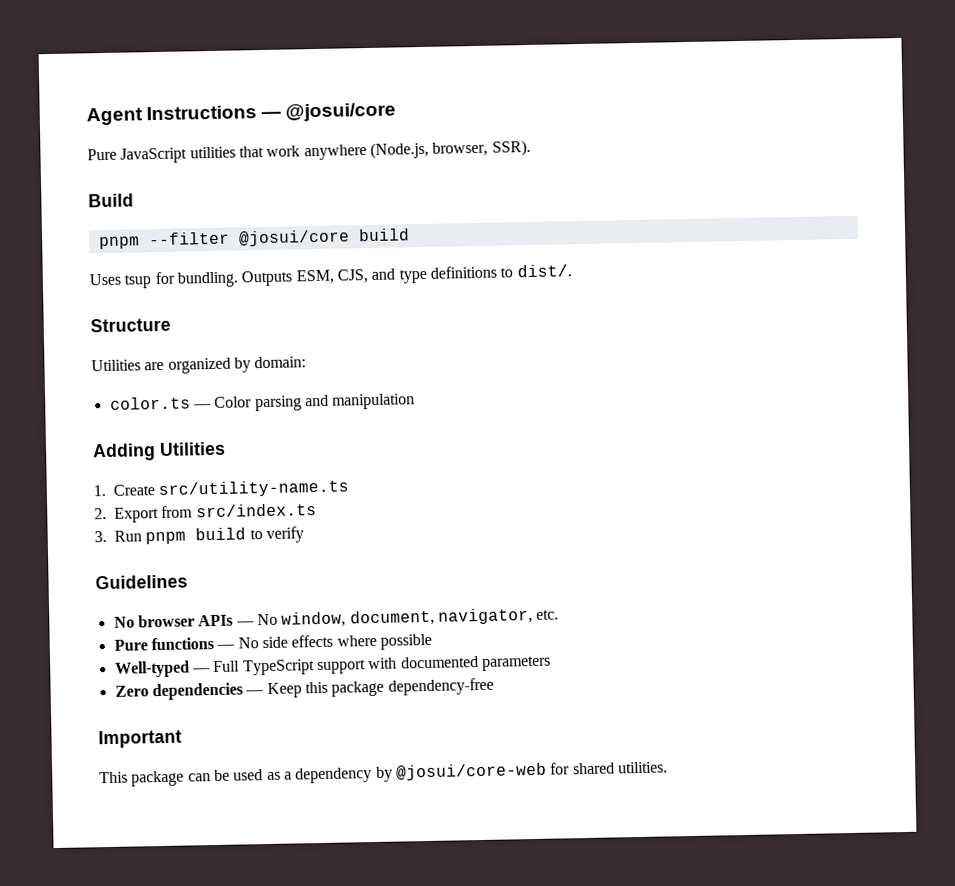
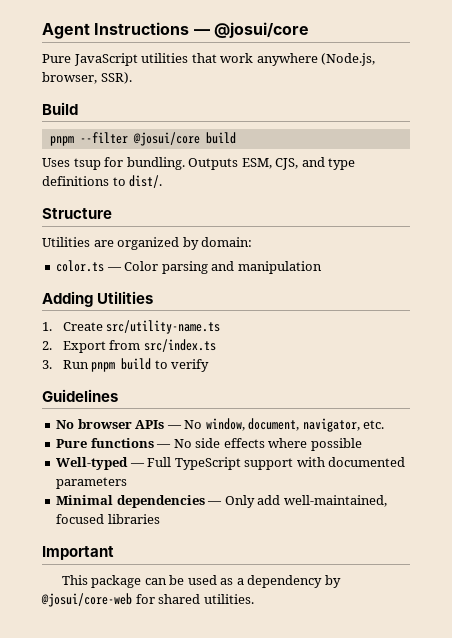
[114,685,149,697] Zero -> [56,495,114,505] Minimal
[266,677,494,699] Keep this package dependency-free -> [224,495,387,508] [56,514,160,524] Only add well-maintained, focused libraries

